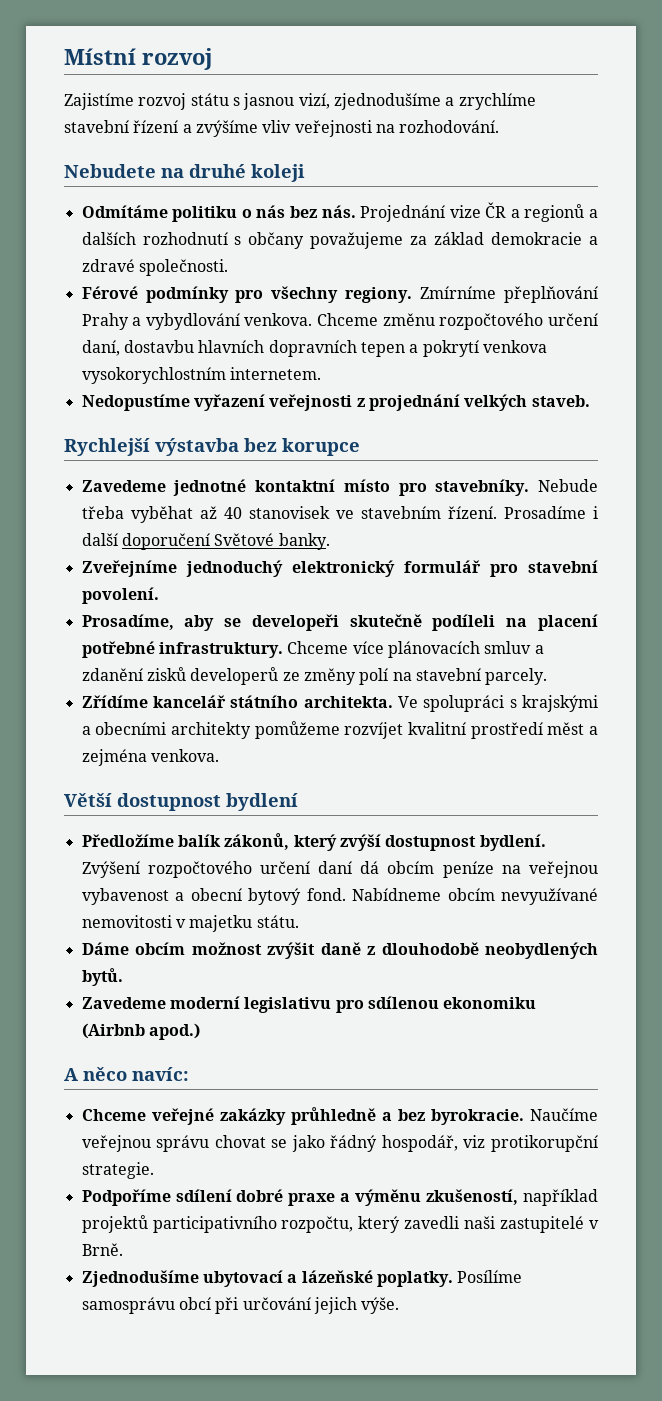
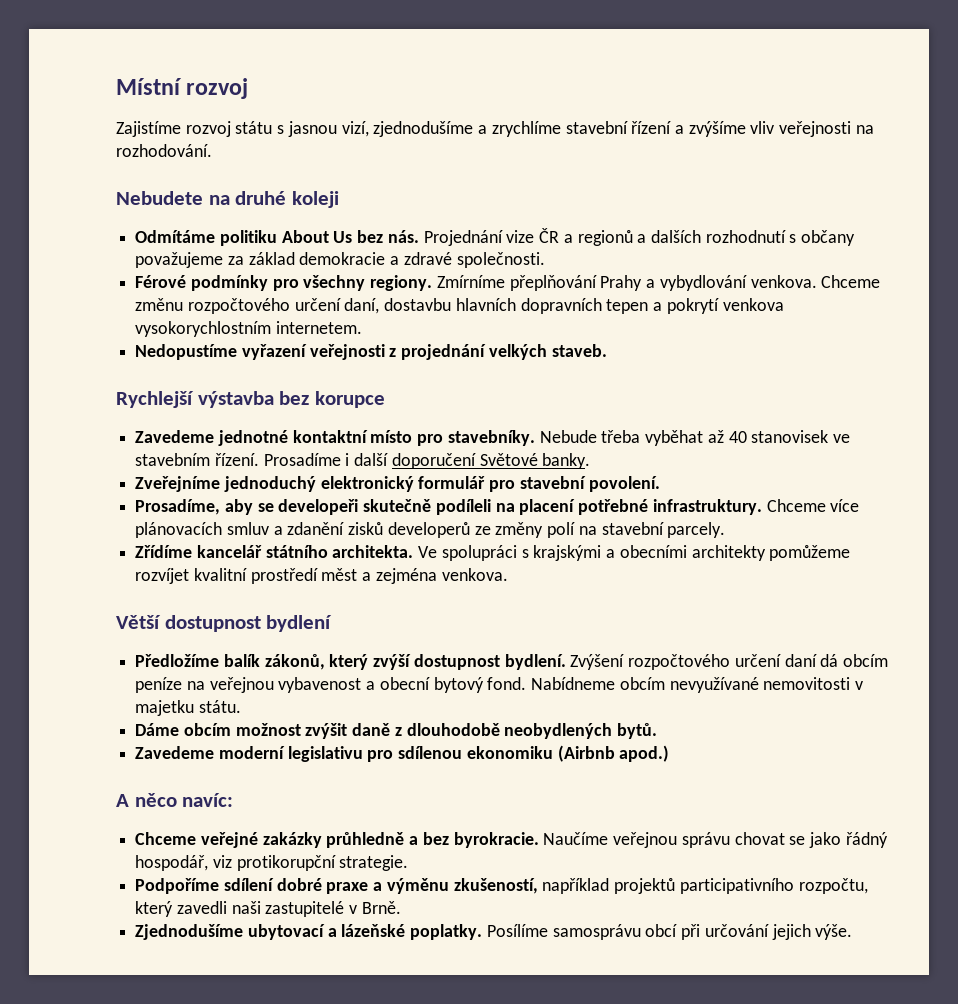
[241,205,286,218] o nás -> [281,230,353,243] About Us

